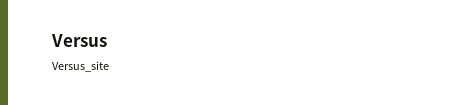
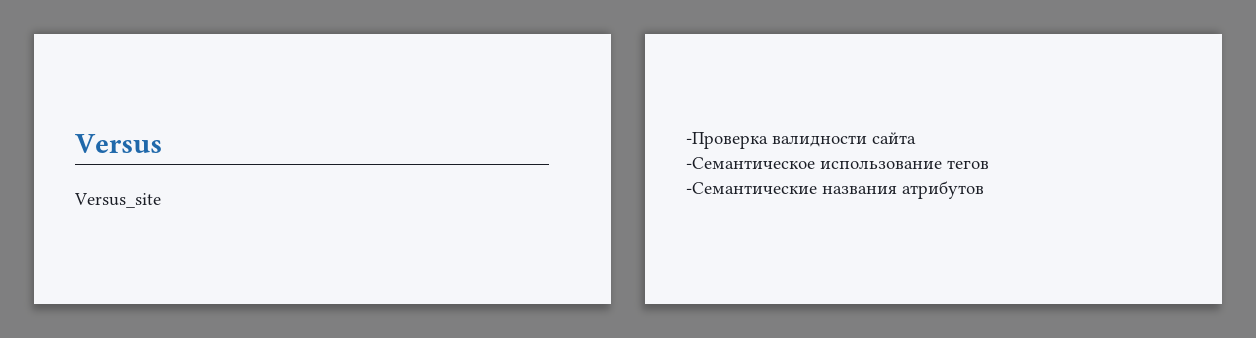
(109, 66) none -> [686,132,916,149] [686,157,989,169] [686,181,984,199] // -Проверка валидности сайта // -Семантическое использование тегов // -Семантические названия атрибутов

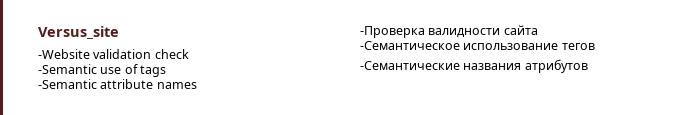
[75,134,162,153] [74,193,161,208] Versus // Versus_site -> [38,26,119,39] [38,49,189,59] [38,64,167,77] [38,79,197,89] Versus_site // -Website validation check // -Semantic use of tags // -Semantic attribute names

